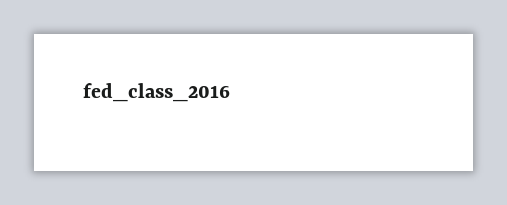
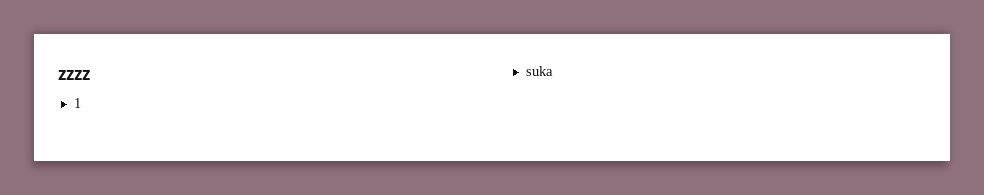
[83,83,230,102] fed_class_2016 -> [58,70,90,80] [73,98,81,108] [525,66,553,76] zzzz // 1 // suka

